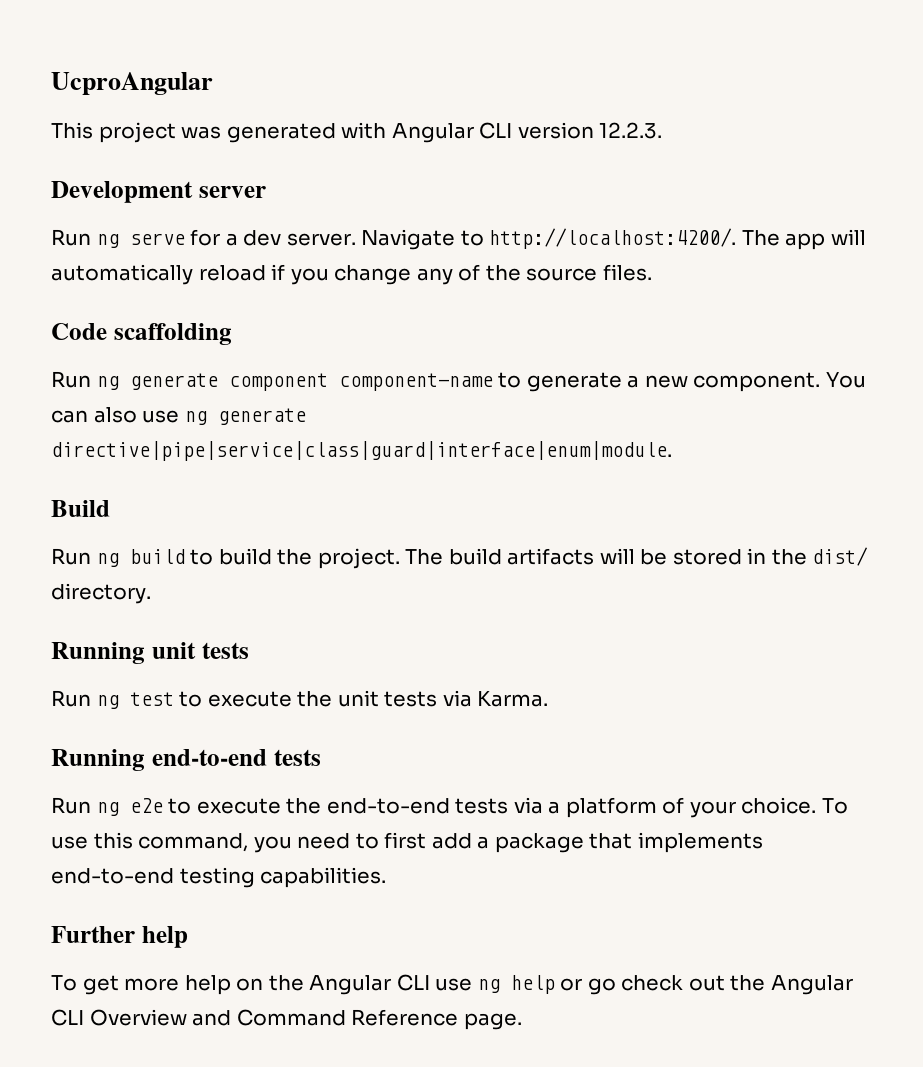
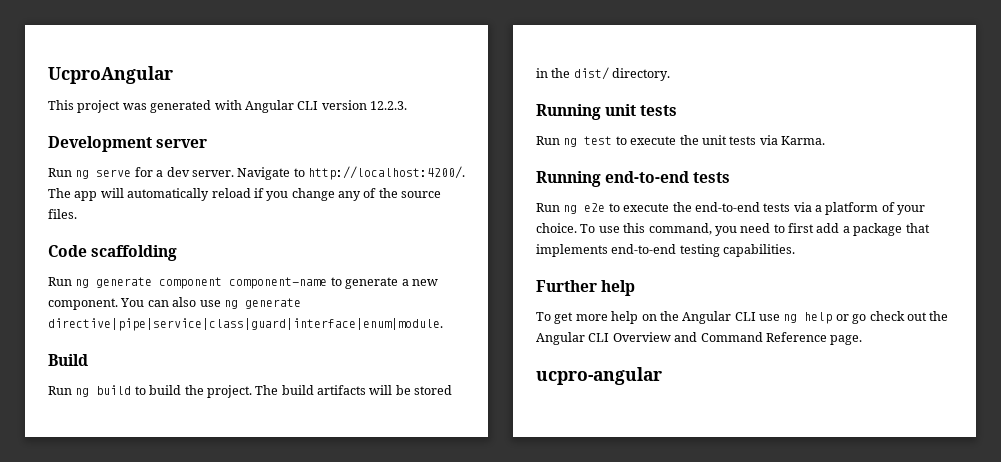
(522, 1021) none -> [536,367,662,385] // ucpro-angular

